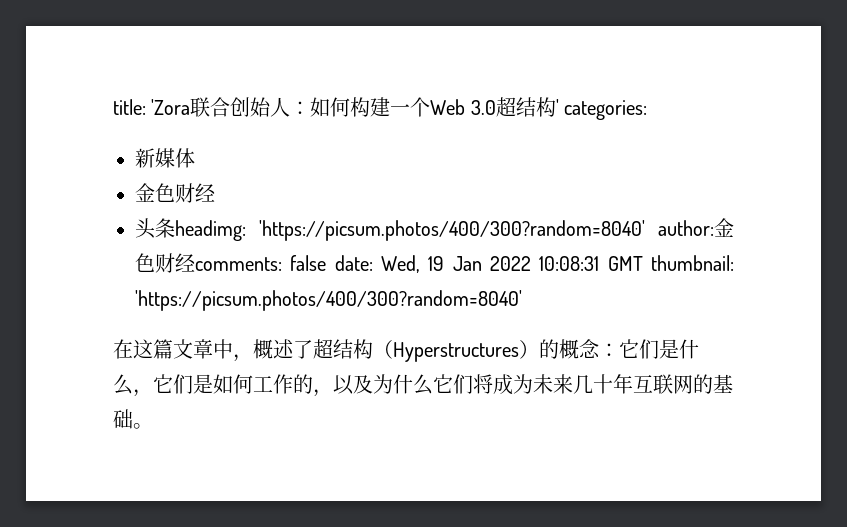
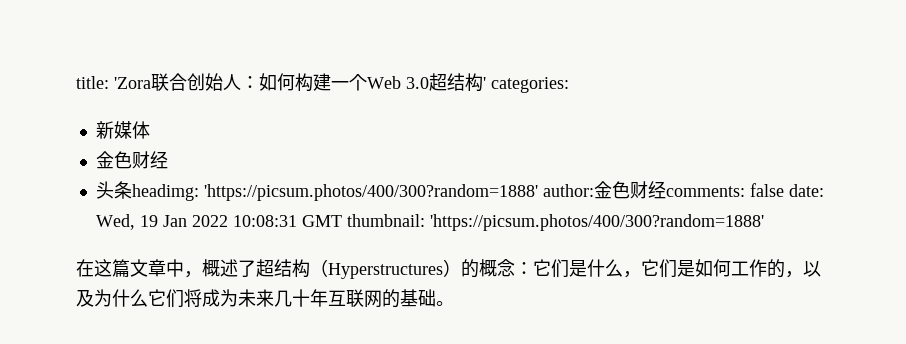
[258,220,646,241] 'https://picsum.photos/400/300?random=8040' -> [203,184,538,201] 'https://picsum.photos/400/300?random=1888'
[135,290,522,311] 'https://picsum.photos/400/300?random=8040' -> [429,214,764,231] 'https://picsum.photos/400/300?random=1888'

